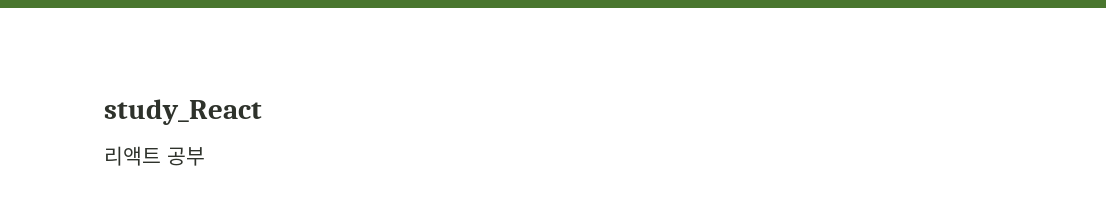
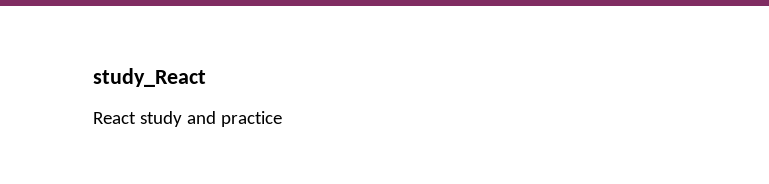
[104,146,205,166] 리액트 공부 -> [93,111,282,127] React study and practice

